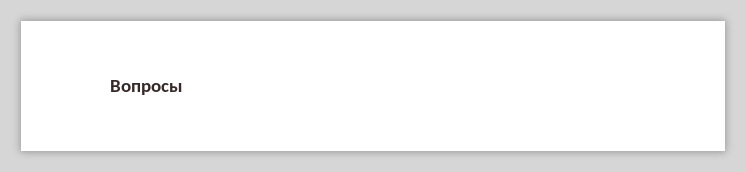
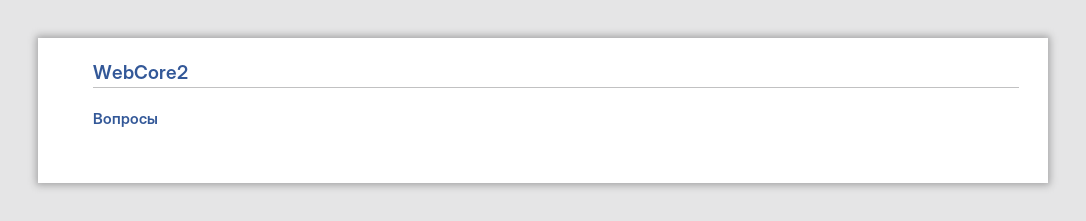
(110, 87) none -> [93,65,188,79] WebCore2 //

